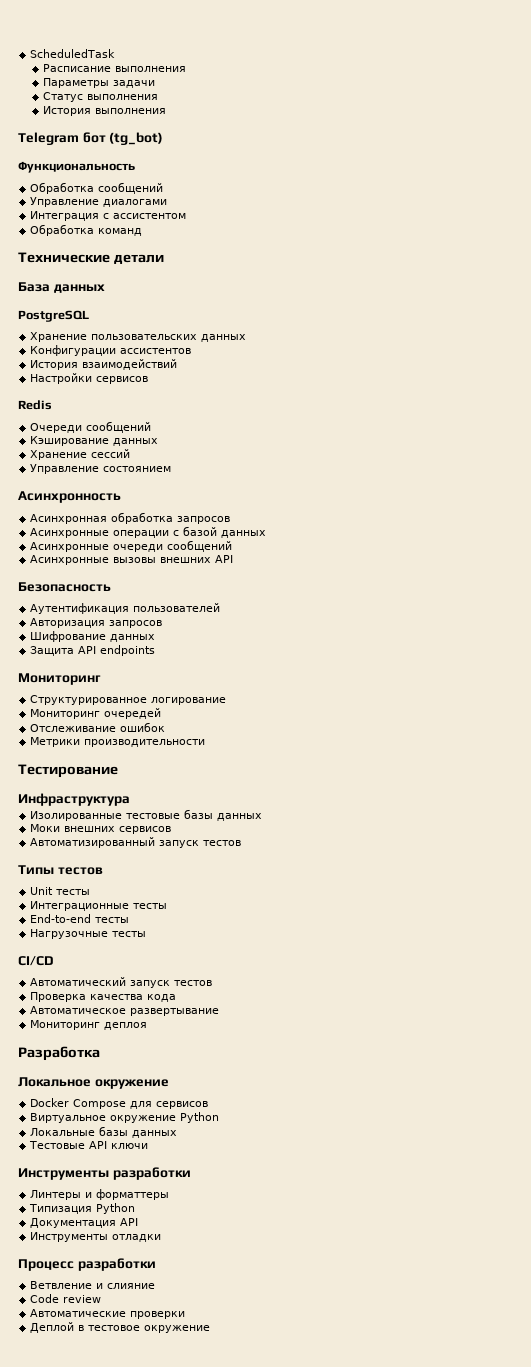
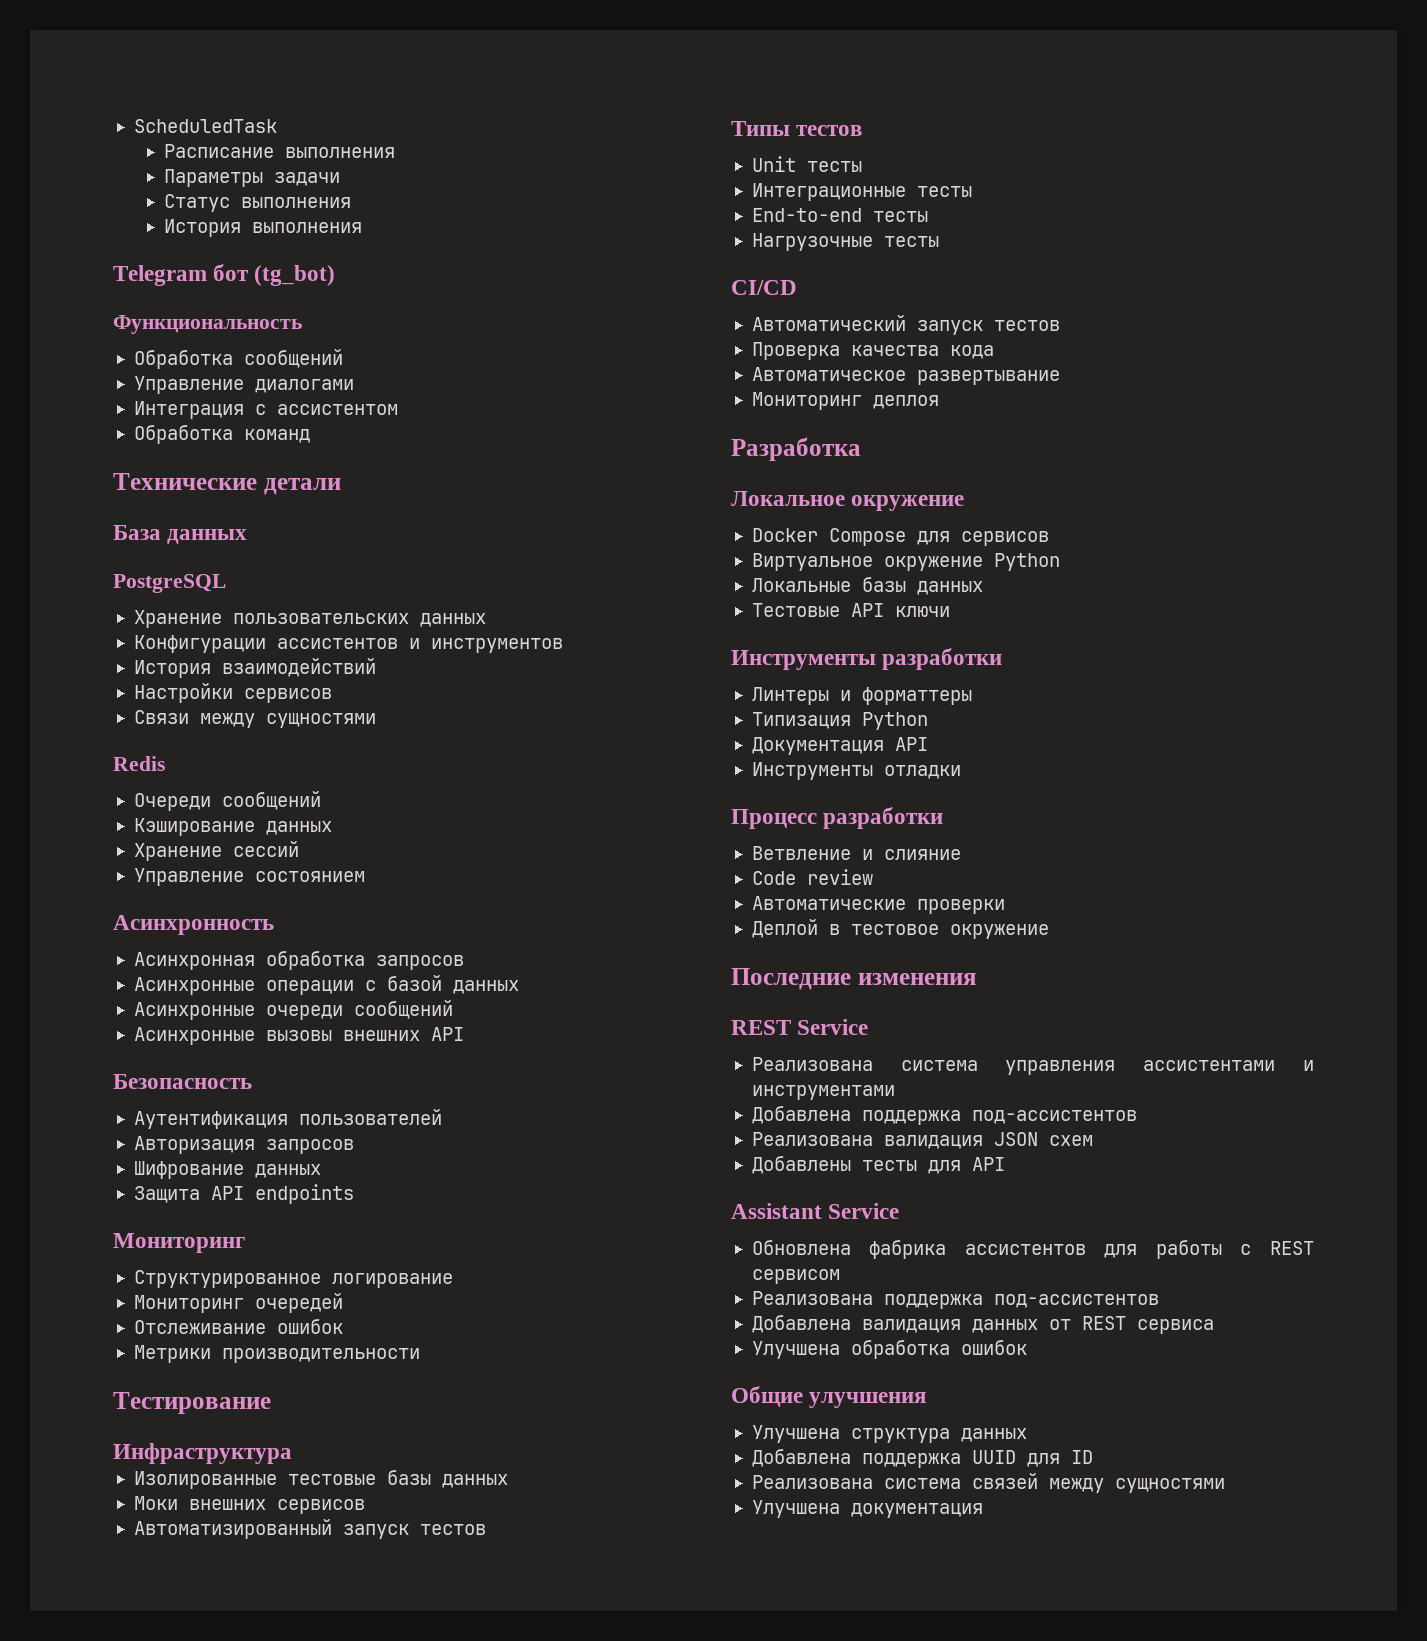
(192, 351) none -> [408,638,563,653] и инструментов
(149, 380) none -> [133,710,376,728] // Связи между сущностями
(211, 1329) none -> [731,968,977,990] [731,1019,869,1035] [751,1057,1314,1075] [751,1085,895,1100] [751,1106,1137,1125] [751,1132,1093,1149] [751,1156,1005,1174] [731,1203,900,1219] [751,1240,1314,1259] [751,1269,840,1284] [751,1291,1159,1309] [751,1315,1214,1334] [751,1340,1027,1359] [731,1386,927,1408] [751,1425,1027,1443] [751,1449,1093,1468] [751,1473,1225,1493] [751,1500,983,1518] // Последние изменения // REST Service // Реализована система управления ассистентами и инструментами // Добавлена поддержка под-ассистентов // Реализована валидация JSON схем // Добавлены тесты для API // Assistant Service // Обновлена фабрика ассистентов для работы с REST сервисом // Реализована поддержка под-ассистентов // Добавлена валидация данных от REST сервиса // Улучшена обработка ошибок // Общие улучшения // Улучшена структура данных // Добавлена поддержка UUID для ID // Реализована система связей между сущностями // Улучшена документация

